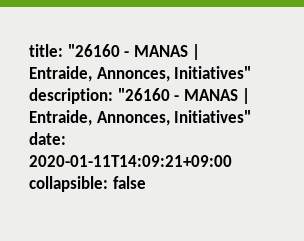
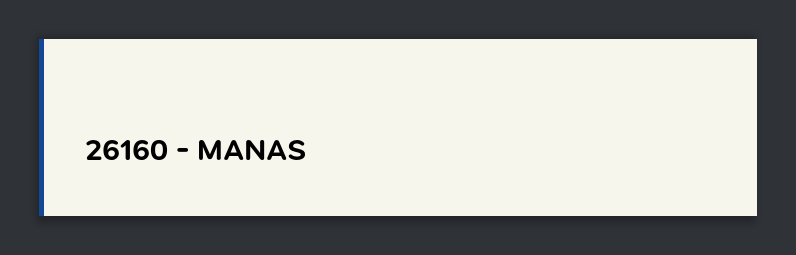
[29,44,201,60] [29,66,252,82] [29,88,251,104] [29,110,252,126] [29,132,66,145] [29,155,232,167] [29,176,146,192] title: "26160 - MANAS | Entraide, Annonces, Initiatives" description: "26160 - MANAS | Entraide, Annonces, Initiatives" date: 2020-01-11T14:09:21+09:00 collapsible: false -> [85,139,307,160] 26160 - MANAS

